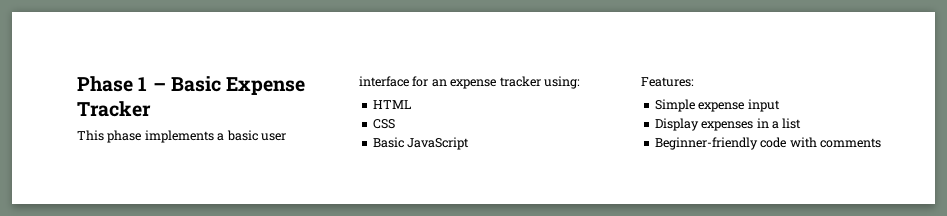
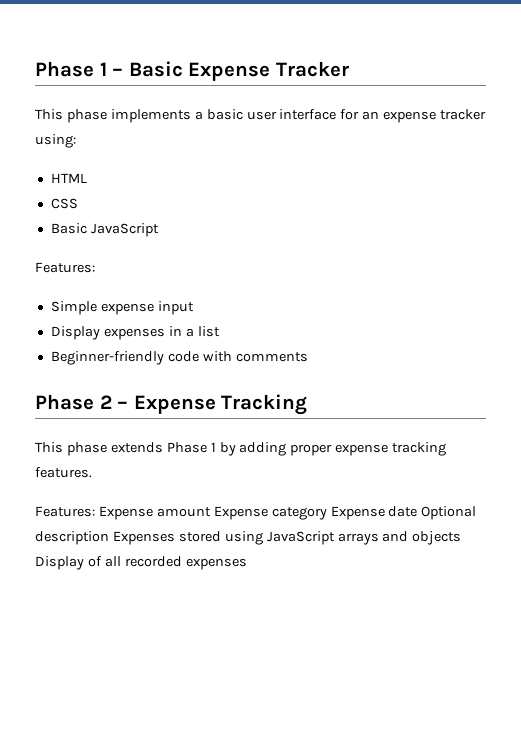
(881, 143) none -> [35,394,308,415] [35,442,447,456] [35,467,92,478] [35,506,477,520] [35,531,462,545] [35,556,247,570] // Phase 2 – Expense Tracking // This phase extends Phase 1 by adding proper expense tracking features. // Features: Expense amount Expense category Expense date Optional description Expenses stored using JavaScript arrays and objects Display of all recorded expenses

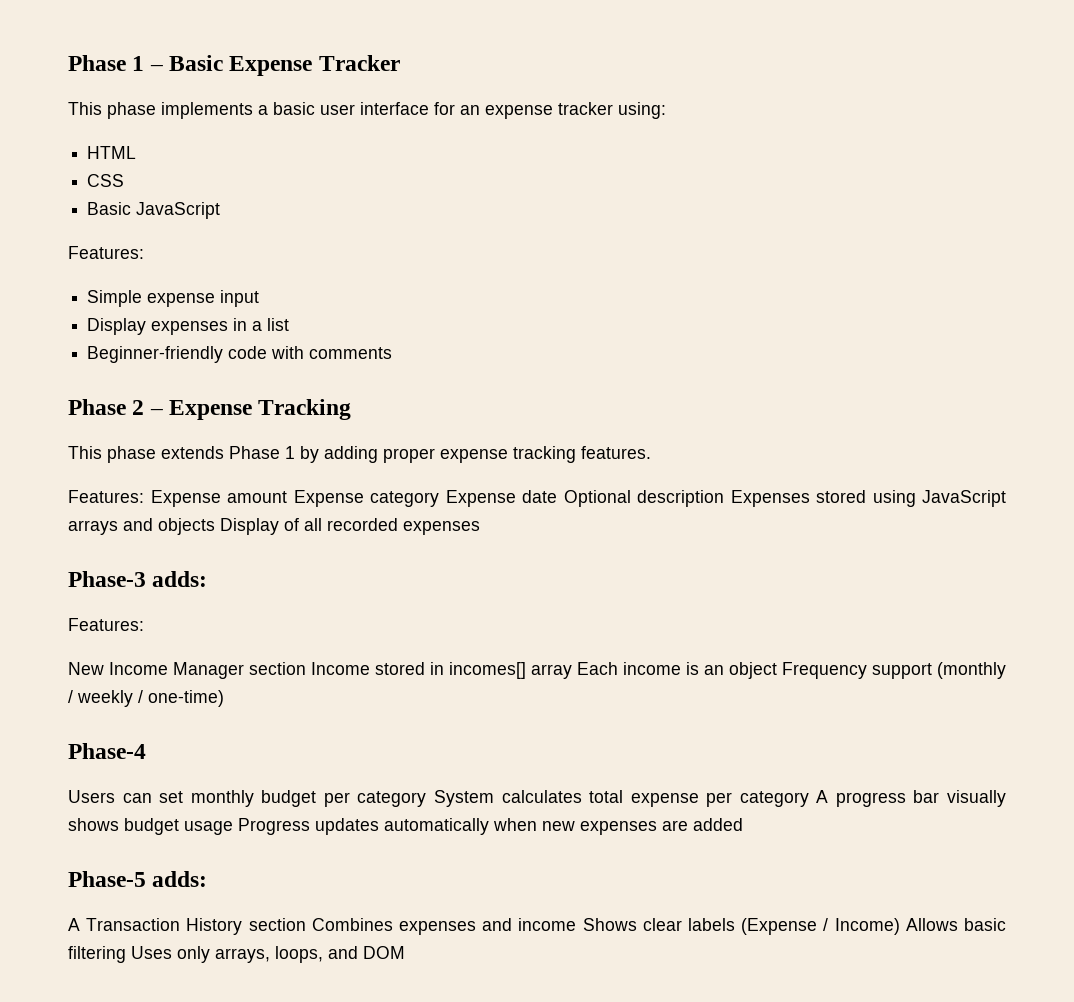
(247, 564) none -> [68,571,208,587] [68,618,144,631] [68,662,1006,679] [68,690,224,707] [68,743,146,759] [68,790,1006,807] [68,818,743,835] [68,871,208,887] [68,918,1007,935] [68,946,405,963] // Phase-3 adds: // Features: // New Income Manager section Income stored in incomes[] array Each income is an object Frequency support (monthly / weekly / one-time) // Phase-4 // Users can set monthly budget per category System calculates total expense per category A progress bar visually shows budget usage Progress updates automatically when new expenses are added // Phase-5 adds: // A Transaction History section Combines expenses and income Shows clear labels (Expense / Income) Allows basic filtering Uses only arrays, loops, and DOM

